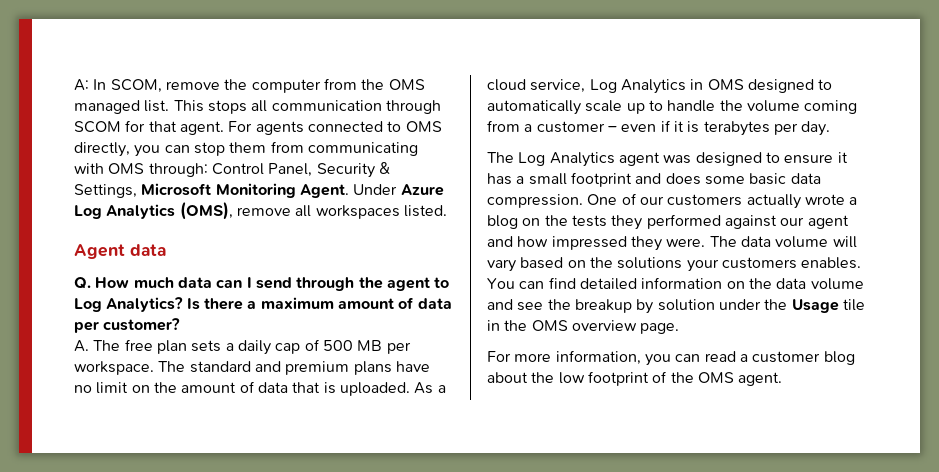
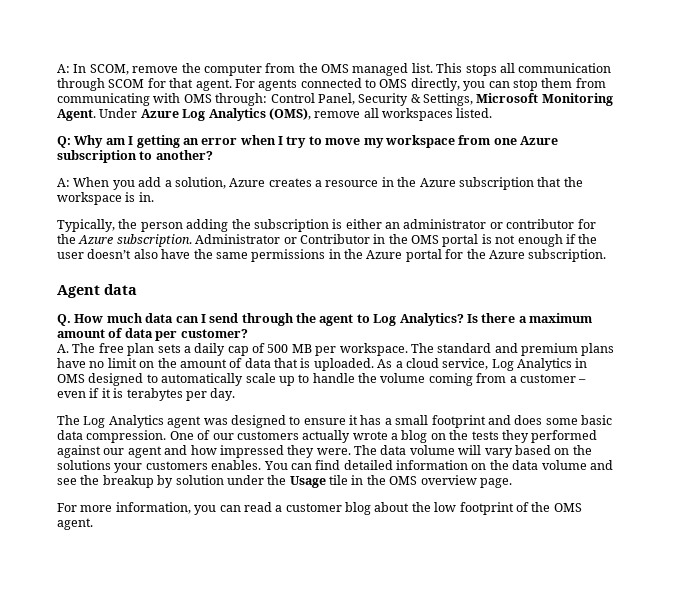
(447, 211) none -> [57,135,558,148] [57,150,213,163] [57,177,583,190] [57,192,154,205] [57,219,596,232] [57,234,598,247] [57,249,607,262] // Q: Why am I getting an error when I try to move my workspace from one Azure subscription to another? // A: When you add a solution, Azure creates a resource in the Azure subscription that the workspace is in. // Typically, the person adding the subscription is either an administrator or contributor for the Azure subscription. Administrator or Contributor in the OMS portal is not enough if the user doesn’t also have the same permissions in the Azure portal for the Azure subscription.

